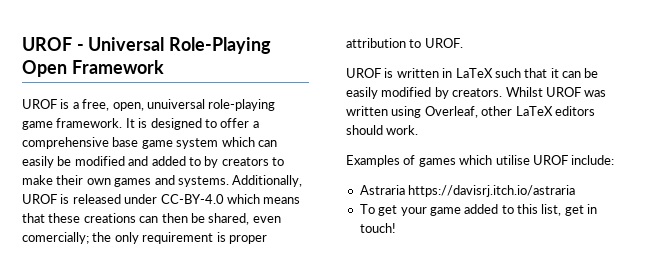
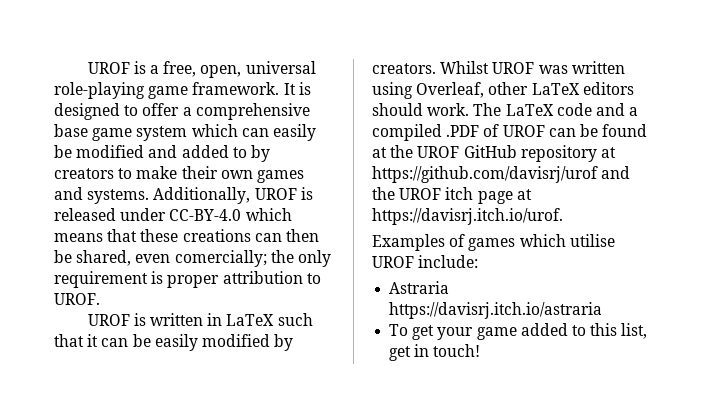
[22,37,272,54] [22,60,164,77] [22,99,57,109] UROF - Universal Role-Playing Open Framework // UROF -> [87,62,130,74] UROF
[146,99,205,109] unuiversal -> [245,61,316,74] universal
(419, 130) none -> [473,103,639,116] [372,124,648,141] [372,145,616,162] [372,166,631,183] [372,187,532,204] [372,208,563,225] The LaTeX code and a compiled .PDF of UROF can be found at the UROF GitHub repository at https://github.com/davisrj/urof and the UROF itch page at https://davisrj.itch.io/urof.

